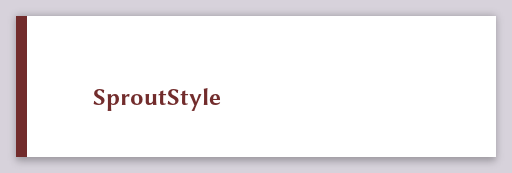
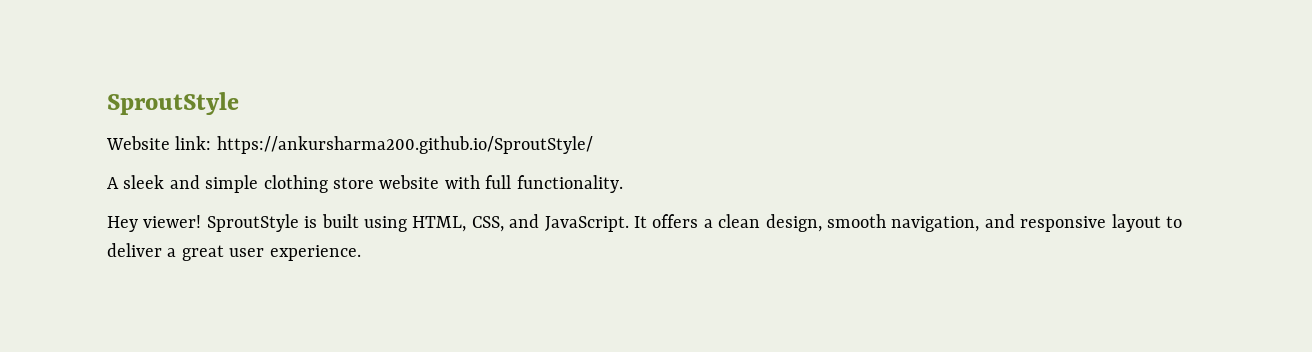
[93,88,221,111] SproutStyle -> [107,92,239,115] [106,136,593,154] [107,175,623,193] [107,214,1182,232] [107,243,361,261] SproutStyle // Website link: https://ankursharma200.github.io/SproutStyle/ // A sleek and simple clothing store website with full functionality. // Hey viewer! SproutStyle is built using HTML, CSS, and JavaScript. It offers a clean design, smooth navigation, and responsive layout to deliver a great user experience.

